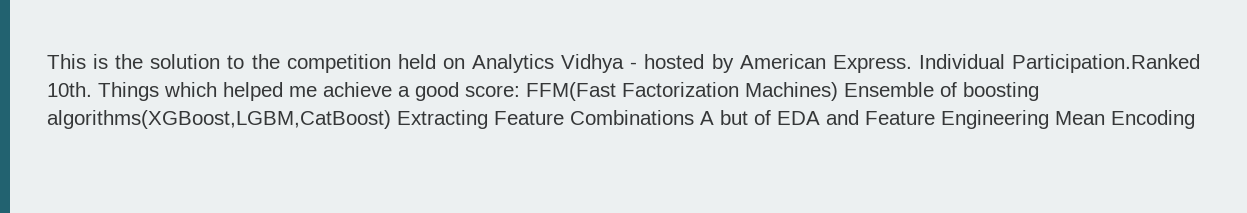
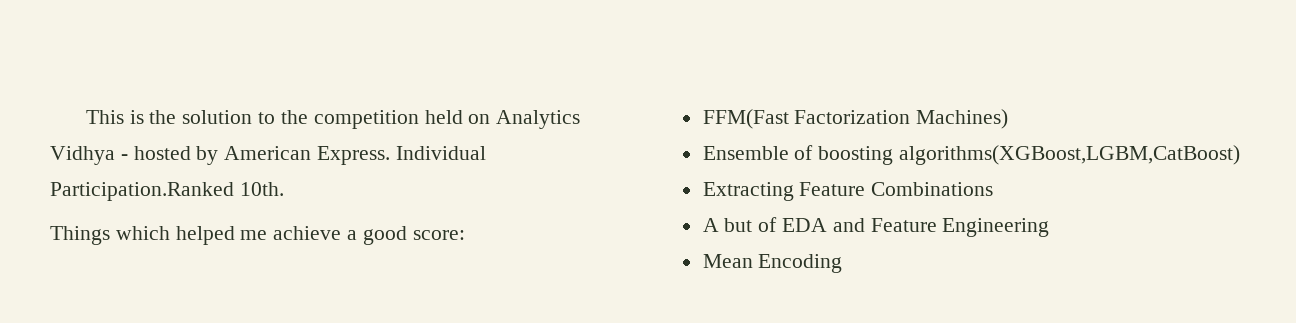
(92, 89) none -> (284, 189) //
(520, 91) none -> (465, 235) //
(838, 91) none -> (1009, 119) //
(391, 119) none -> (1241, 155) //
(694, 117) none -> (994, 189) //
(1049, 119) none -> (1050, 227) //

